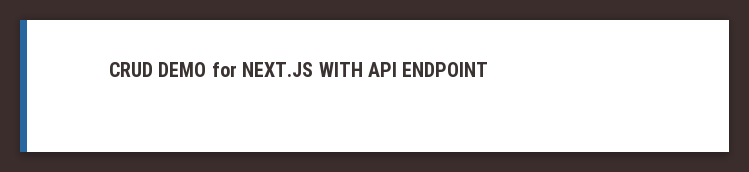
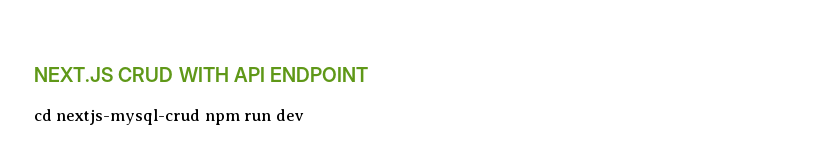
[109,62,314,77] CRUD DEMO for NEXT.JS -> [34,67,174,82] NEXT.JS CRUD
(489, 69) none -> [34,109,304,125] // cd nextjs-mysql-crud npm run dev

